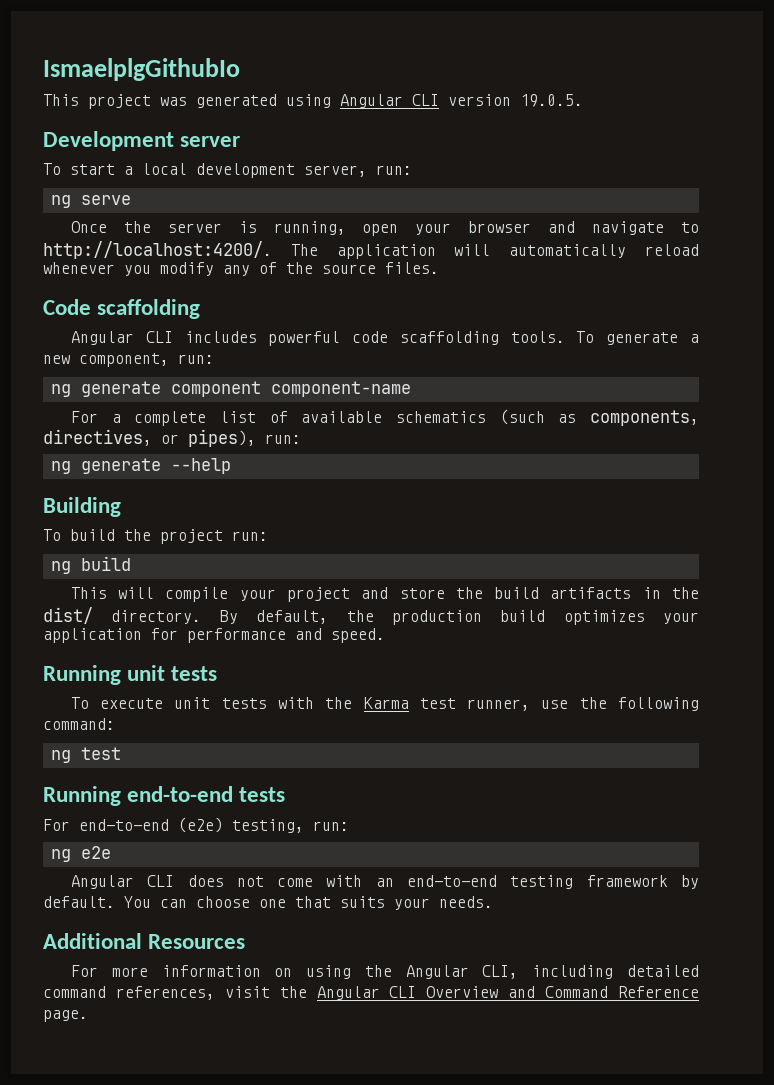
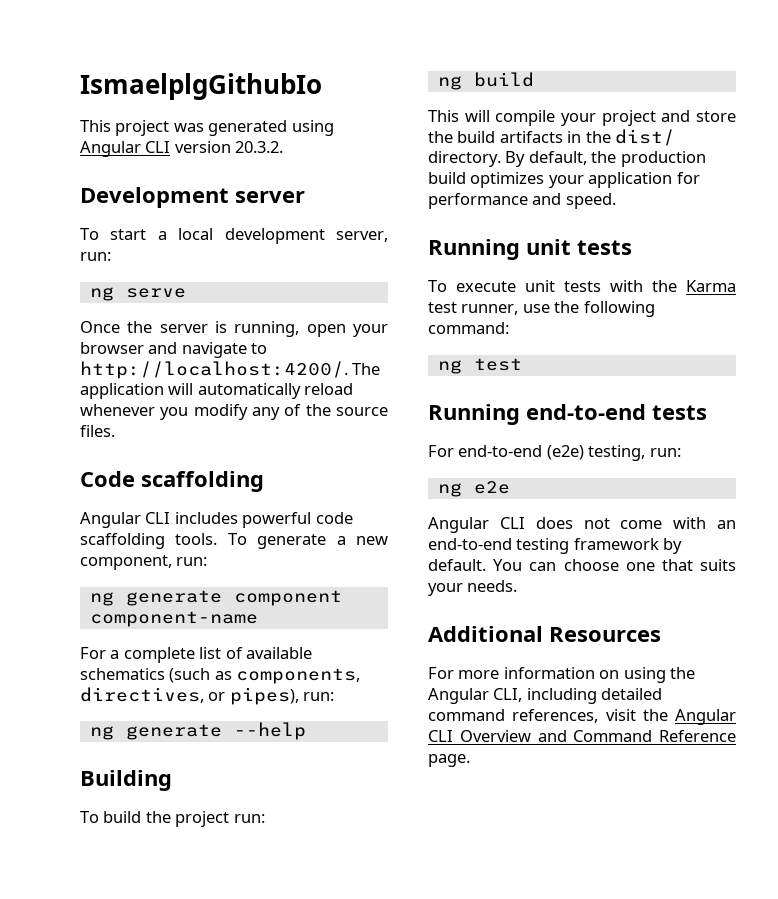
[520,94,583,107] 19.0.5. -> [235,141,284,153] 20.3.2.

